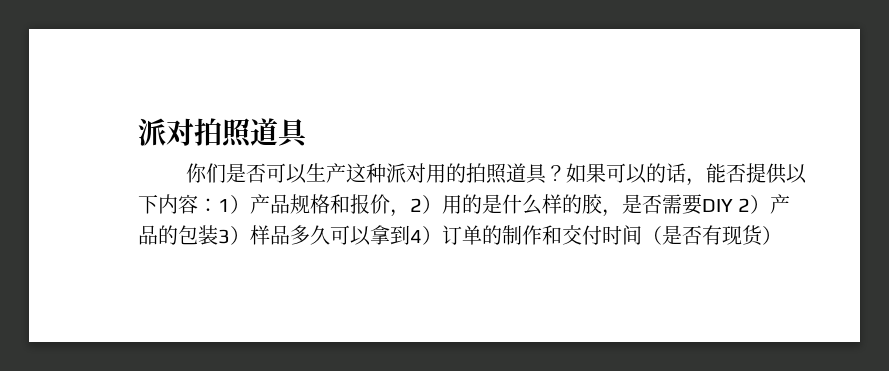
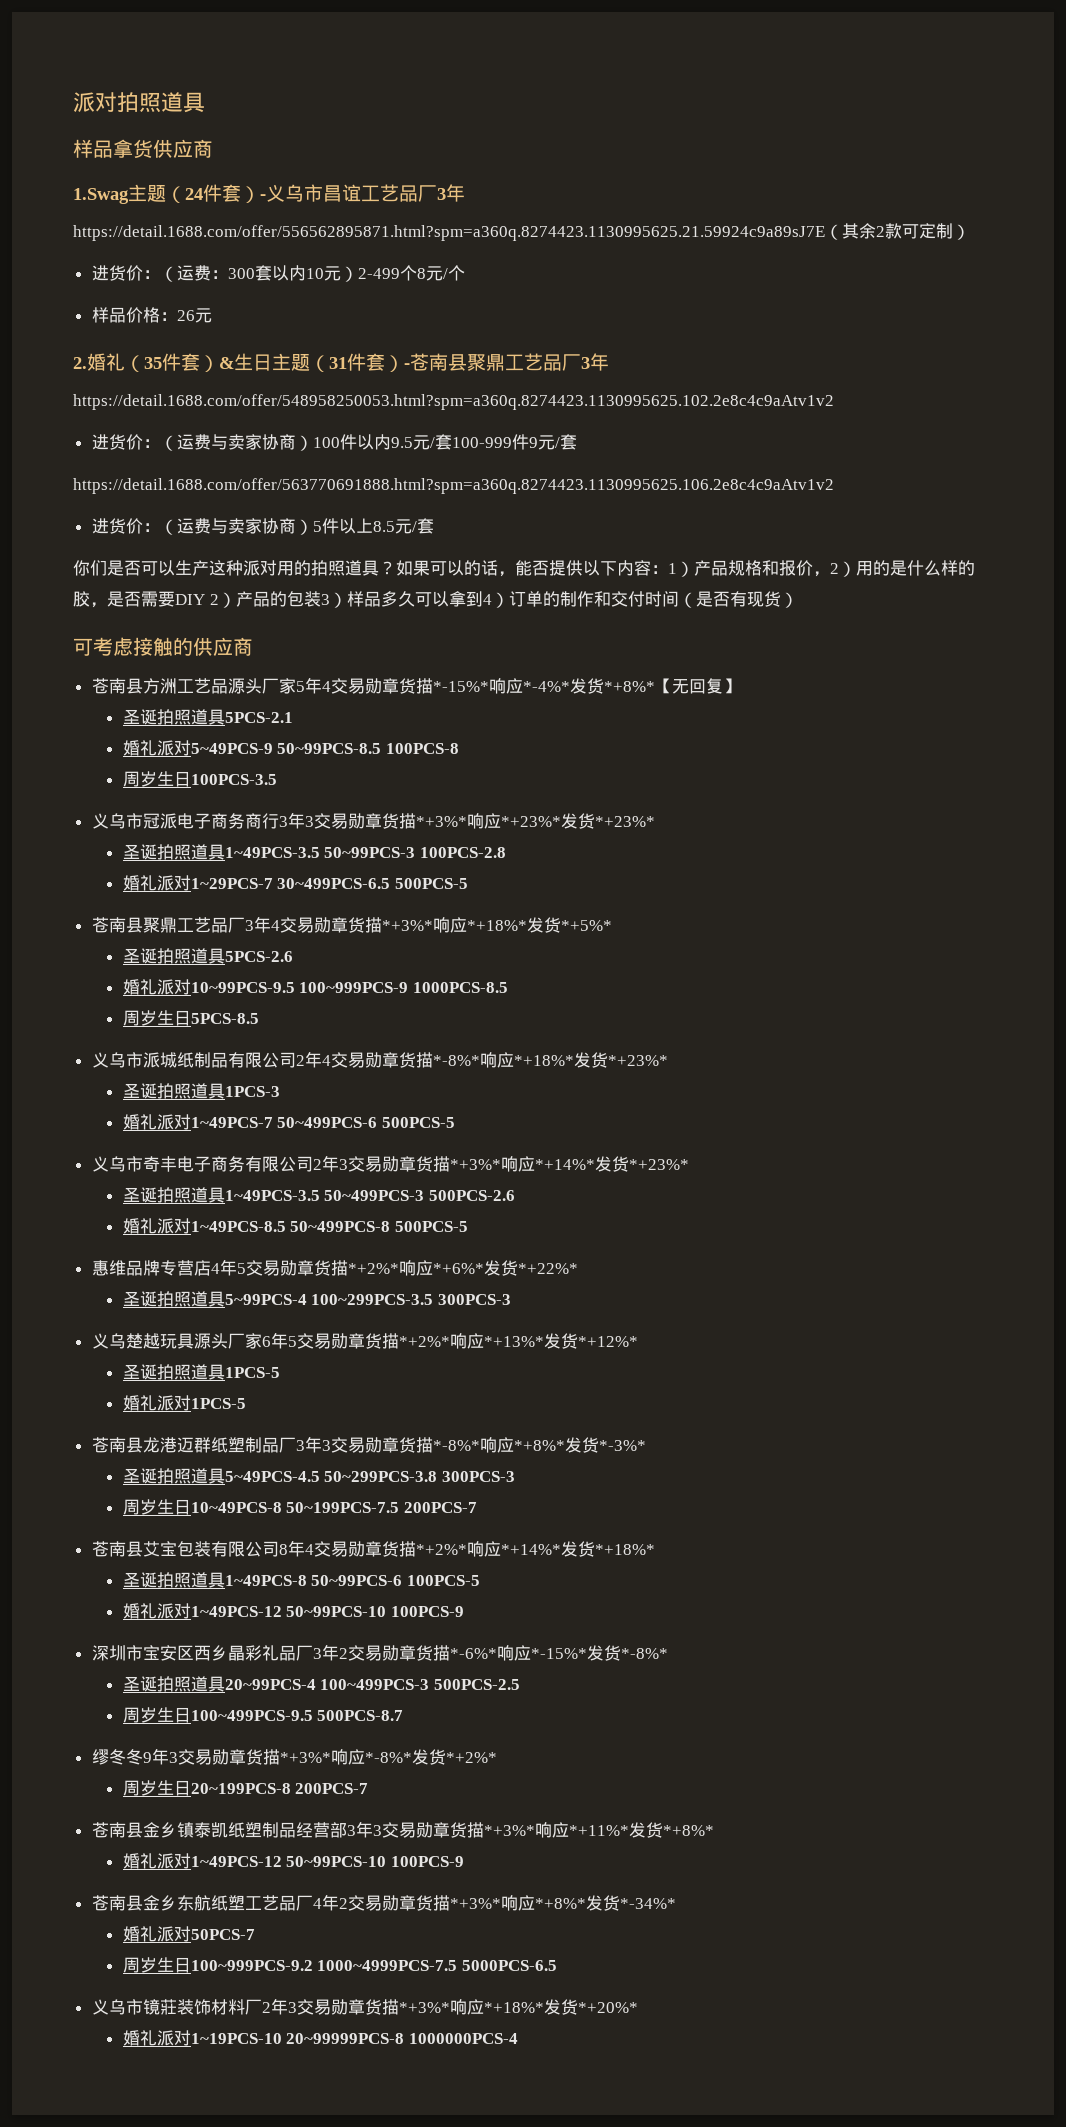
(310, 133) none -> [73,139,213,159] [73,184,465,204] [73,223,970,241] [91,265,465,282] [91,307,212,323] [73,353,609,372] [73,394,834,410] [91,434,577,451] [73,478,834,494] [91,518,434,535] // 样品拿货供应商 // 1.Swag主题（24件套）-义乌市昌谊工艺品厂3年 // https://detail.1688.com/offer/556562895871.html?spm=a360q.8274423.1130995625.21.59924c9a89sJ7E（其余2款可定制） // 进货价：（运费：300套以内10元）2-499个8元/个 // 样品价格：26元 // 2.婚礼（35件套）&生日主题（31件套）-苍南县聚鼎工艺品厂3年 // https://detail.1688.com/offer/548958250053.html?spm=a360q.8274423.1130995625.102.2e8c4c9aAtv1v2 // 进货价：（运费与卖家协商）100件以内9.5元/套100-999件9元/套 // https://detail.1688.com/offer/563770691888.html?spm=a360q.8274423.1130995625.106.2e8c4c9aAtv1v2 // 进货价：（运费与卖家协商）5件以上8.5元/套
(782, 235) none -> [73,637,253,656] [91,677,740,694] [122,709,293,725] [122,740,459,756] [122,771,277,787] [91,812,655,829] [122,844,506,860] [122,875,468,891] [91,916,612,933] [122,948,293,964] [122,979,508,995] [122,1010,259,1026] [91,1051,668,1068] [122,1083,280,1099] [122,1114,455,1130] [91,1155,689,1172] [122,1187,515,1203] [122,1218,468,1234] [91,1259,578,1276] [122,1291,511,1307] [91,1332,638,1349] [122,1364,280,1380] [122,1395,246,1411] [91,1436,646,1453] [122,1468,515,1484] [122,1499,477,1515] [91,1540,655,1557] [122,1572,480,1588] [122,1603,464,1619] [91,1644,668,1661] [122,1676,520,1692] [122,1707,404,1723] [91,1748,497,1765] [122,1780,369,1796] [91,1821,714,1838] [122,1853,464,1869] [91,1894,676,1911] [122,1926,255,1942] [122,1957,557,1973] [91,1998,638,2015] [122,2030,518,2046] // 可考虑接触的供应商 // 苍南县方洲工艺品源头厂家5年4交易勋章货描*-15%*响应*-4%*发货*+8%*【无回复】 // 圣诞拍照道具5PCS-2.1 // 婚礼派对5~49PCS-9 50~99PCS-8.5 100PCS-8 // 周岁生日100PCS-3.5 // 义乌市冠派电子商务商行3年3交易勋章货描*+3%*响应*+23%*发货*+23%* // 圣诞拍照道具1~49PCS-3.5 50~99PCS-3 100PCS-2.8 // 婚礼派对1~29PCS-7 30~499PCS-6.5 500PCS-5 // 苍南县聚鼎工艺品厂3年4交易勋章货描*+3%*响应*+18%*发货*+5%* // 圣诞拍照道具5PCS-2.6 // 婚礼派对10~99PCS-9.5 100~999PCS-9 1000PCS-8.5 // 周岁生日5PCS-8.5 // 义乌市派城纸制品有限公司2年4交易勋章货描*-8%*响应*+18%*发货*+23%* // 圣诞拍照道具1PCS-3 // 婚礼派对1~49PCS-7 50~499PCS-6 500PCS-5 // 义乌市奇丰电子商务有限公司2年3交易勋章货描*+3%*响应*+14%*发货*+23%* // 圣诞拍照道具1~49PCS-3.5 50~499PCS-3 500PCS-2.6 // 婚礼派对1~49PCS-8.5 50~499PCS-8 500PCS-5 // 惠维品牌专营店4年5交易勋章货描*+2%*响应*+6%*发货*+22%* // 圣诞拍照道具5~99PCS-4 100~299PCS-3.5 300PCS-3 // 义乌楚越玩具源头厂家6年5交易勋章货描*+2%*响应*+13%*发货*+12%* // 圣诞拍照道具1PCS-5 // 婚礼派对1PCS-5 // 苍南县龙港迈群纸塑制品厂3年3交易勋章货描*-8%*响应*+8%*发货*-3%* // 圣诞拍照道具5~49PCS-4.5 50~299PCS-3.8 300PCS-3 // 周岁生日10~49PCS-8 50~199PCS-7.5 200PCS-7 // 苍南县艾宝包装有限公司8年4交易勋章货描*+2%*响应*+14%*发货*+18%* // 圣诞拍照道具1~49PCS-8 50~99PCS-6 100PCS-5 // 婚礼派对1~49PCS-12 50~99PCS-10 100PCS-9 // 深圳市宝安区西乡晶彩礼品厂3年2交易勋章货描*-6%*响应*-15%*发货*-8%* // 圣诞拍照道具20~99PCS-4 100~499PCS-3 500PCS-2.5 // 周岁生日100~499PCS-9.5 500PCS-8.7 // 缪冬冬9年3交易勋章货描*+3%*响应*-8%*发货*+2%* // 周岁生日20~199PCS-8 200PCS-7 // 苍南县金乡镇泰凯纸塑制品经营部3年3交易勋章货描*+3%*响应*+11%*发货*+8%* // 婚礼派对1~49PCS-12 50~99PCS-10 100PCS-9 // 苍南县金乡东航纸塑工艺品厂4年2交易勋章货描*+3%*响应*+8%*发货*-34%* // 婚礼派对50PCS-7 // 周岁生日100~999PCS-9.2 1000~4999PCS-7.5 5000PCS-6.5 // 义乌市镜莊装饰材料厂2年3交易勋章货描*+3%*响应*+18%*发货*+20%* // 婚礼派对1~19PCS-10 20~99999PCS-8 1000000PCS-4

